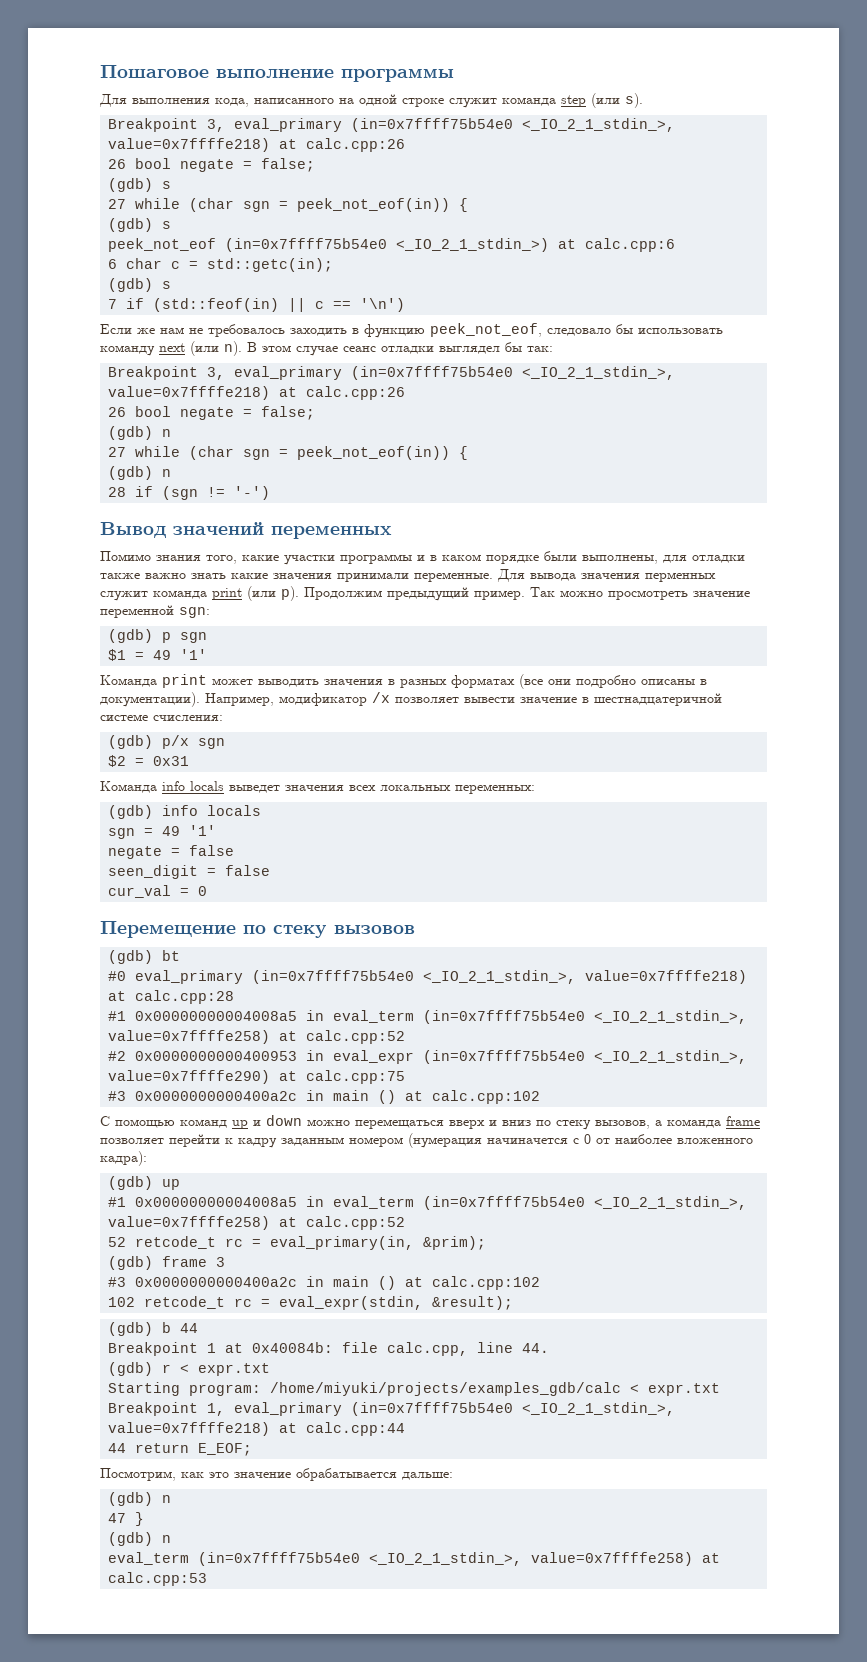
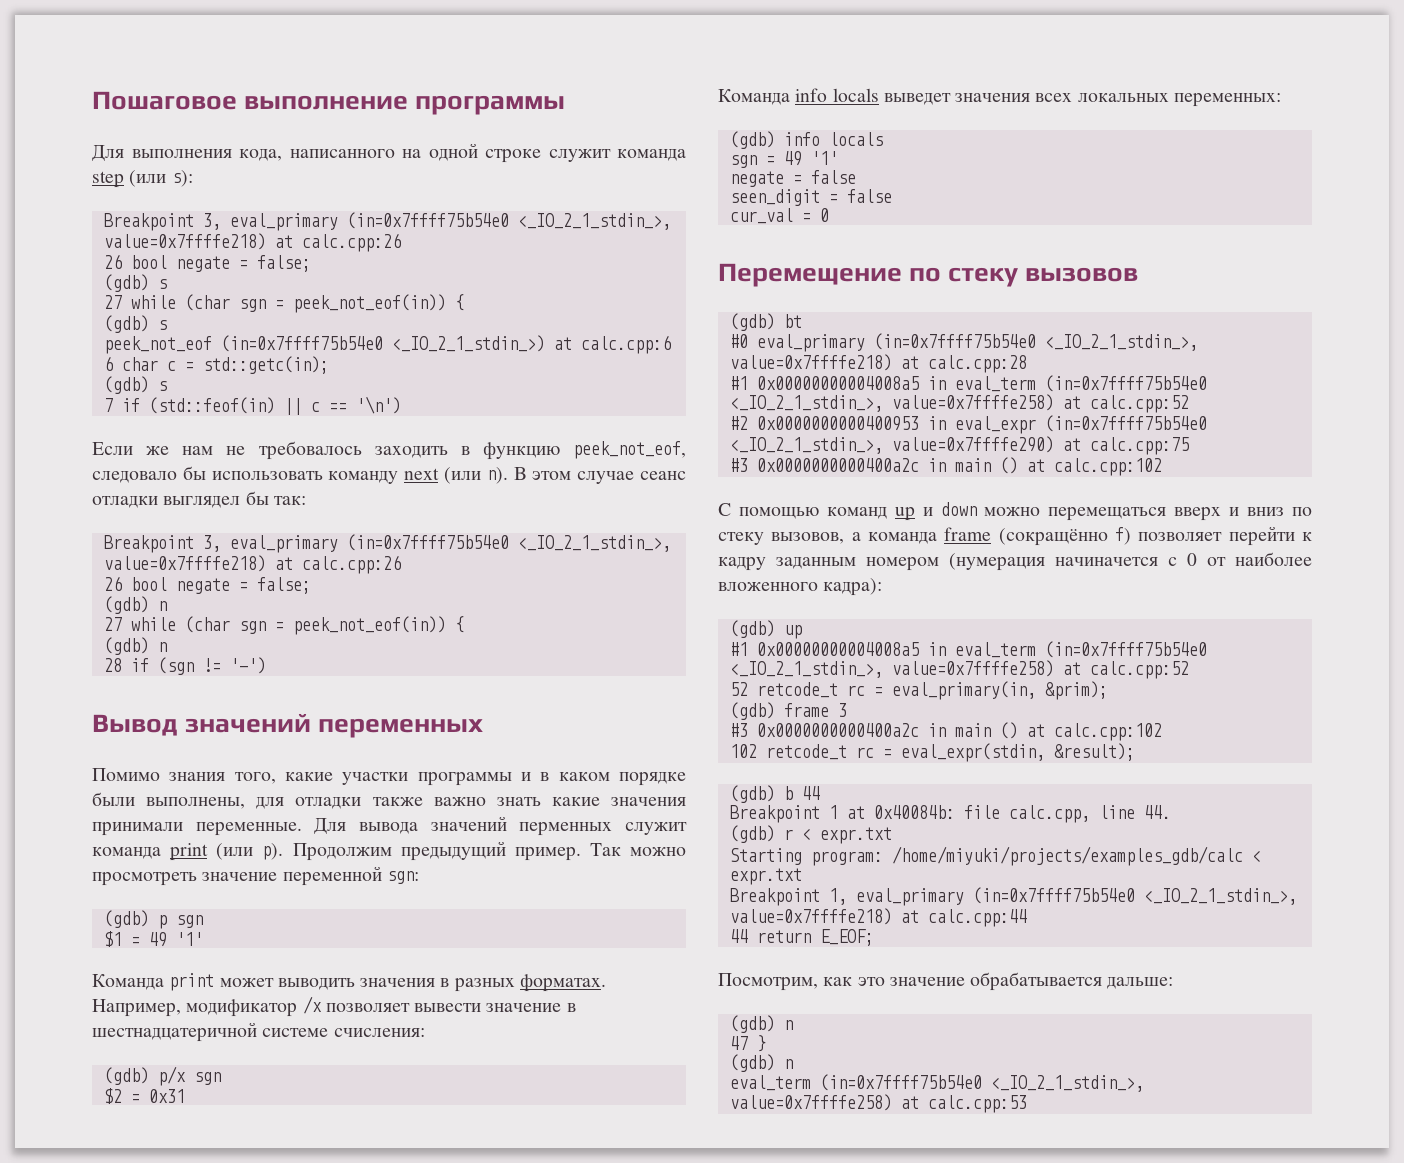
[625,93,643,108] s). -> [171,170,193,187] s):
[581,573,640,579] значения -> [430,816,507,831] значений
[451,674,707,689] [100,692,200,707] форматах (все они подробно описаны в документации). -> [519,974,606,992] форматах.
(760, 1121) none -> [998,527,1131,546] (сокращённо f)

